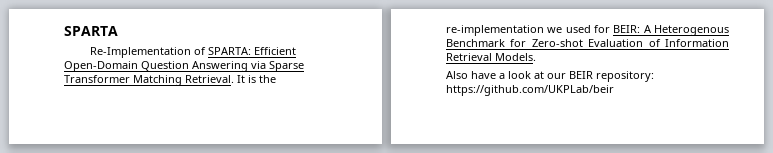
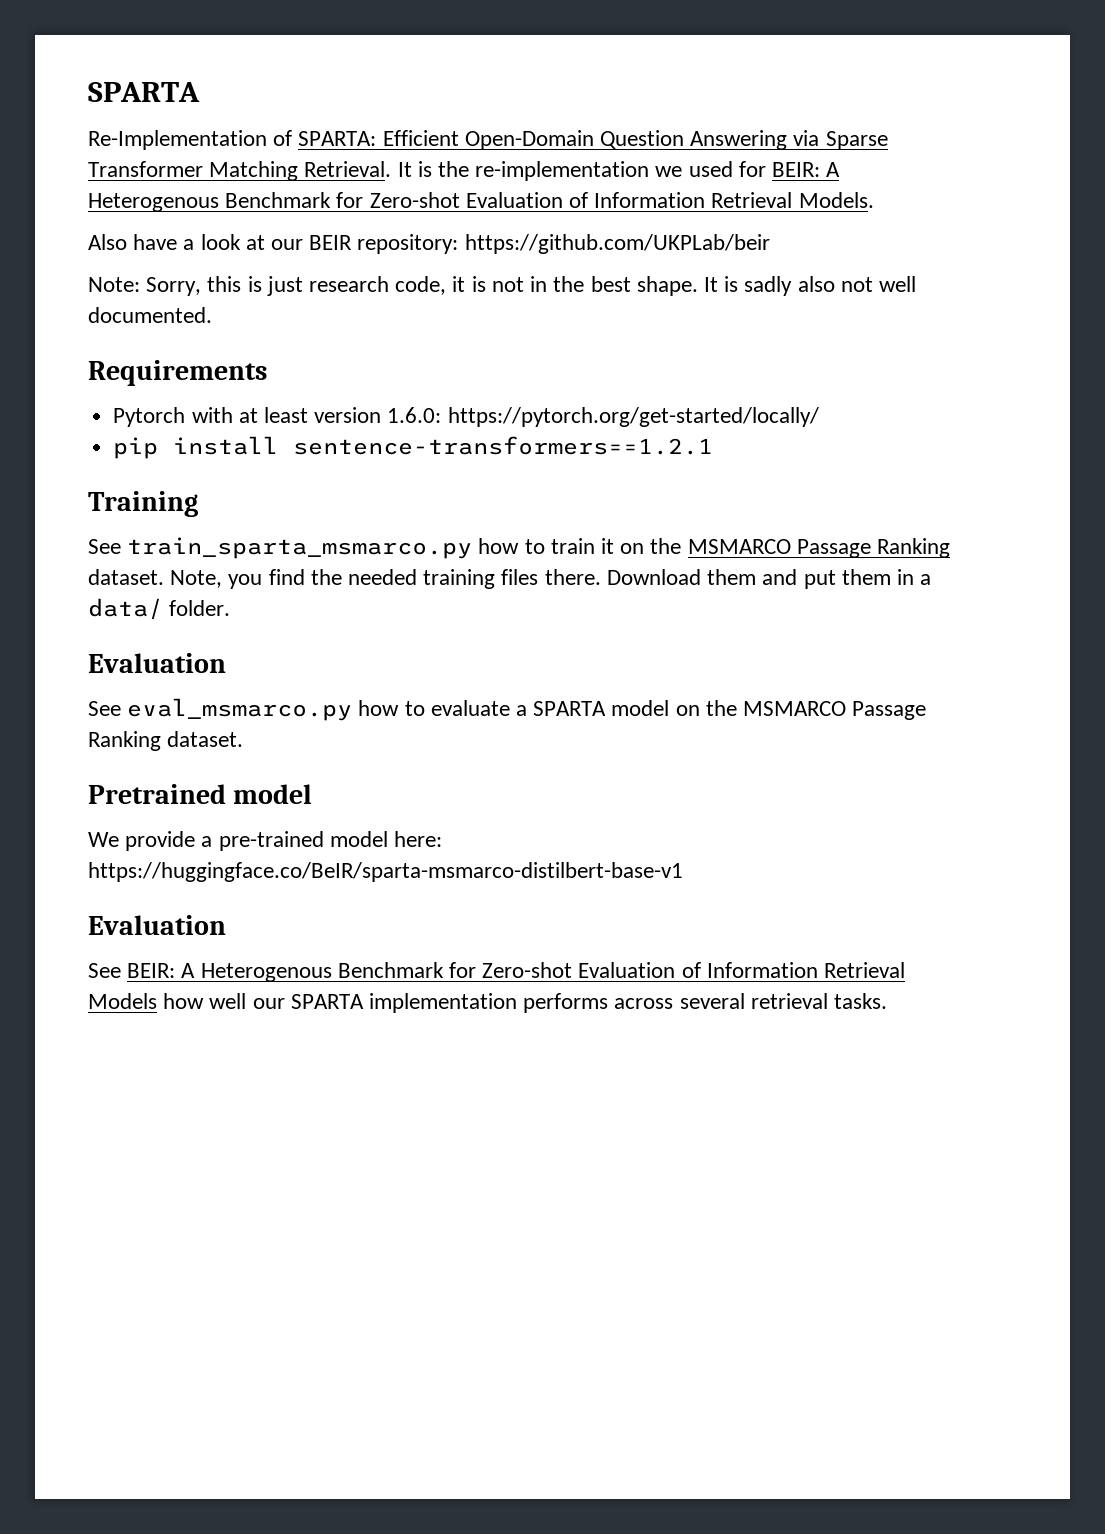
(614, 90) none -> [88,276,916,296] [88,307,212,323] [88,360,267,386] [113,407,819,427] [113,436,714,459] [88,491,198,517] [88,537,951,559] [88,569,932,589] [88,598,231,620] [88,653,226,673] [88,698,927,721] [88,731,244,751] [88,784,313,804] [88,831,443,851] [88,862,683,882] [88,915,226,935] [88,962,906,982] [88,993,888,1013] // Note: Sorry, this is just research code, it is not in the best shape. It is sadly also not well documented. // Requirements // Pytorch with at least version 1.6.0: https://pytorch.org/get-started/locally/ // pip install sentence-transformers==1.2.1 // Training // See train_sparta_msmarco.py how to train it on the MSMARCO Passage Ranking dataset. Note, you find the needed training files there. Download them and put them in a data/ folder. // Evaluation // See eval_msmarco.py how to evaluate a SPARTA model on the MSMARCO Passage Ranking dataset. // Pretrained model // We provide a pre-trained model here: https://huggingface.co/BeIR/sparta-msmarco-distilbert-base-v1 // Evaluation // See BEIR: A Heterogenous Benchmark for Zero-shot Evaluation of Information Retrieval Models how well our SPARTA implementation performs across several retrieval tasks.

